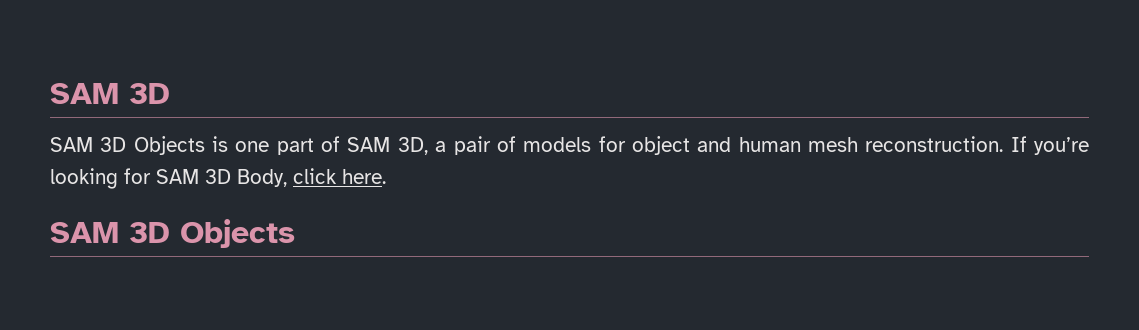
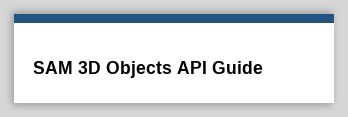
[50,83,170,104] [50,136,1090,155] [50,168,386,189] [50,219,295,248] SAM 3D // SAM 3D Objects is one part of SAM 3D, a pair of models for object and human mesh reconstruction. If you’re looking for SAM 3D Body, click here. // SAM 3D Objects -> [33,61,263,78] SAM 3D Objects API Guide

